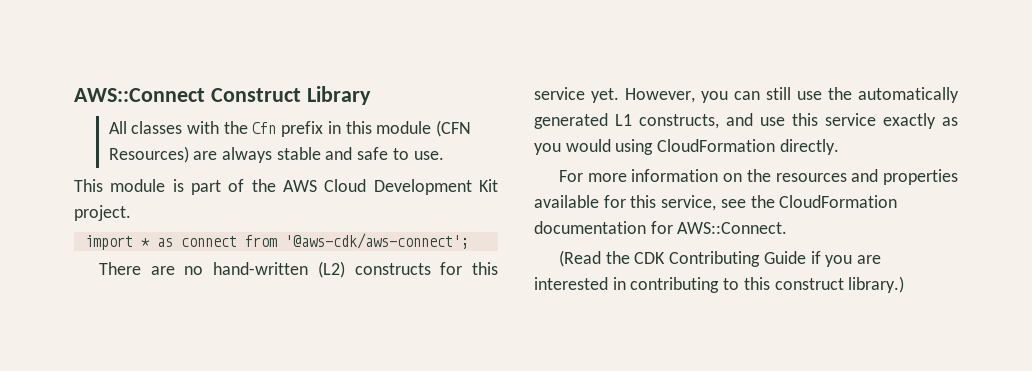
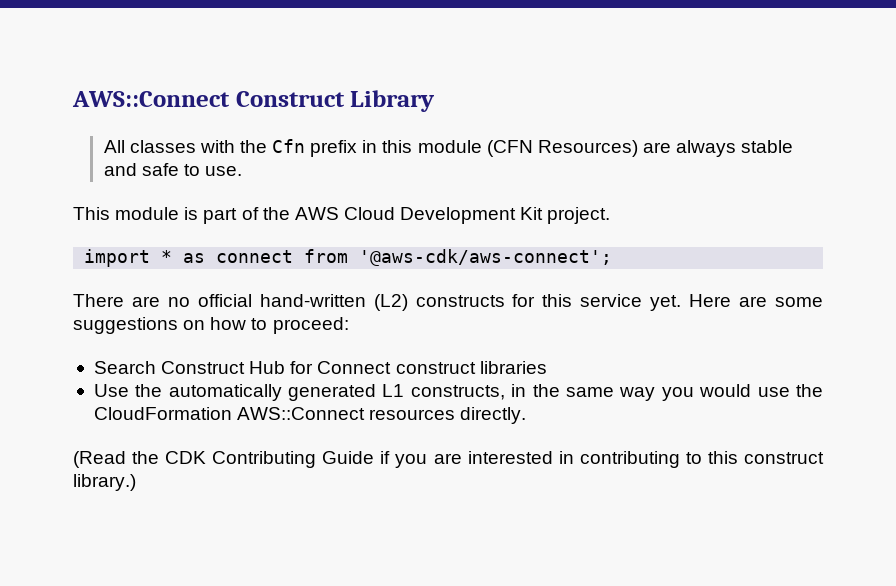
(204, 270) none -> [197,294,252,307] official
[625,87,822,103] However, you can still use -> [689,294,823,307] [73,317,349,334] [93,361,547,374] [93,384,129,397] Here are some suggestions on how to proceed: // Search Construct Hub for Connect construct libraries // Use
[726,113,958,129] [534,139,839,155] [558,169,959,185] [534,195,898,211] [534,221,788,234] and use this service exactly as you would using CloudFormation directly. // For more information on the resources and properties available for this service, see the CloudFormation documentation for AWS::Connect. -> [511,384,823,401] [93,407,527,424] in the same way you would use the CloudFormation AWS::Connect resources directly.

